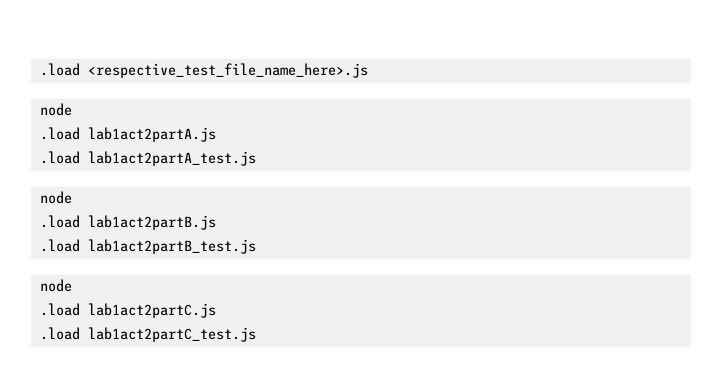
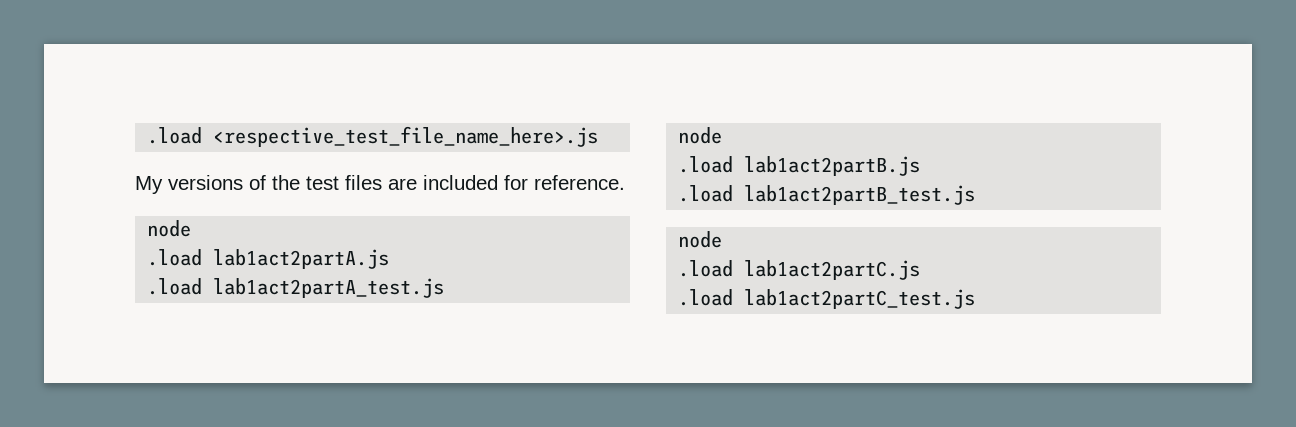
(368, 70) none -> [135,175,625,194] // My versions of the test files are included for reference.

